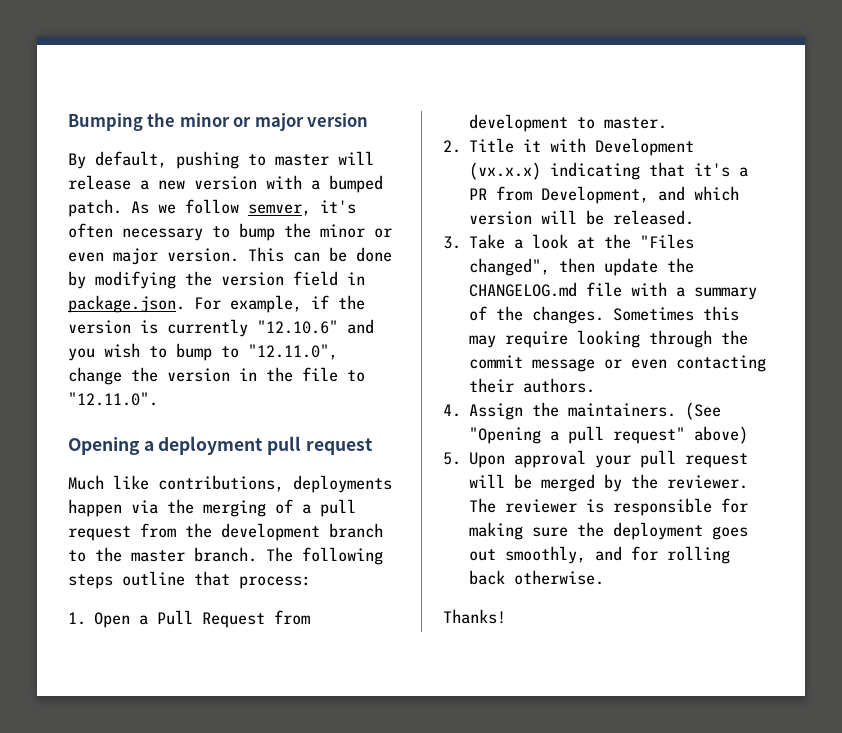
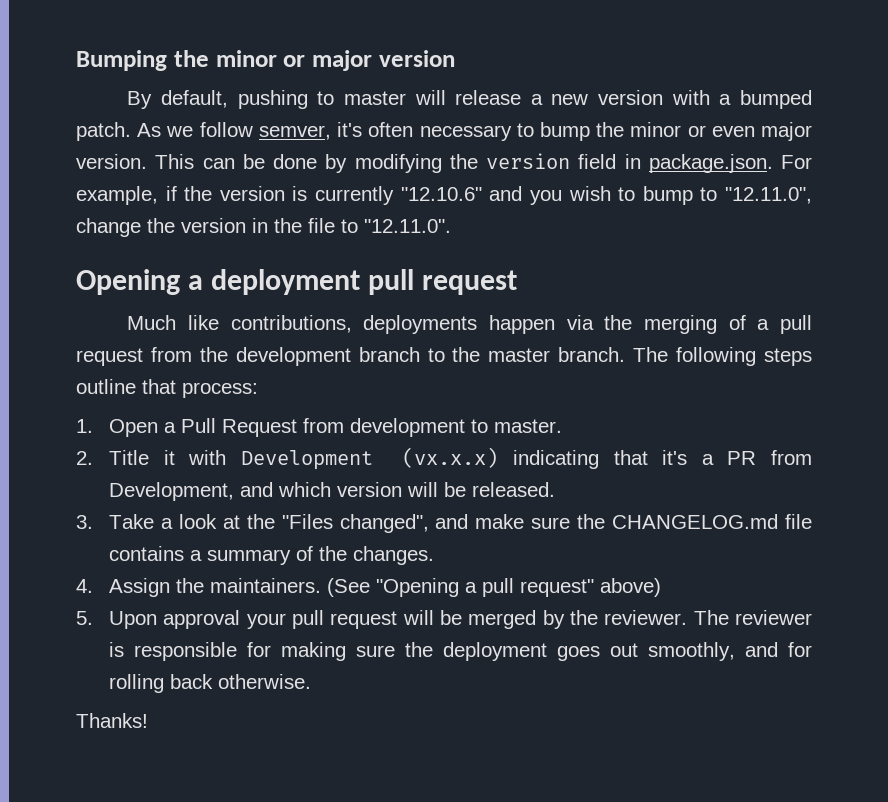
[559,258,659,276] then update -> [435,514,571,529] and make sure
[631,282,668,296] with -> [109,546,185,561] contains
[613,306,740,321] [469,330,749,348] [469,355,767,372] [469,378,596,393] Sometimes this may require looking through the commit message or even contacting their authors. -> (435, 555) none

